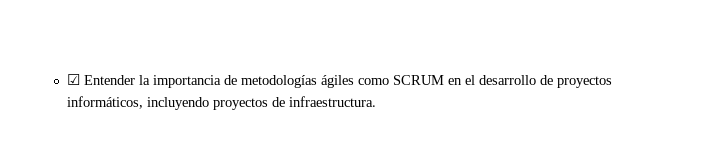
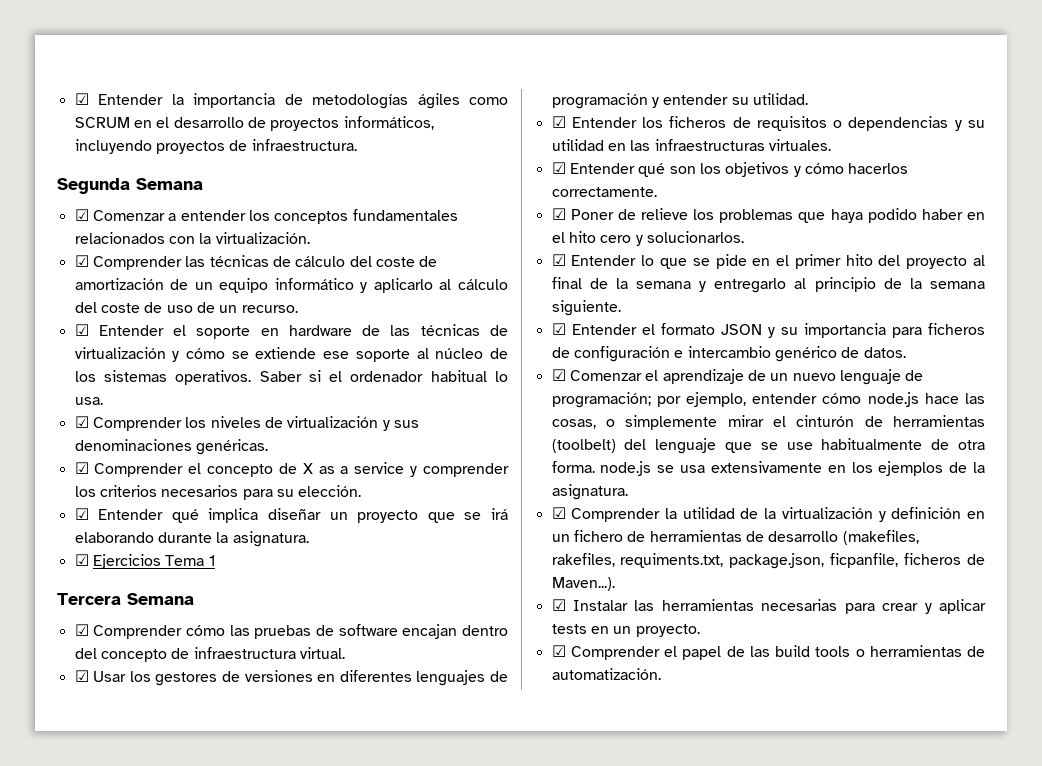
(376, 101) none -> [57,178,203,194] [74,209,458,224] [74,232,310,244] [74,255,438,270] [74,278,509,293] [74,302,298,313] [74,324,508,339] [74,347,508,362] [74,370,509,385] [74,397,103,405] [74,416,419,431] [74,439,268,455] [74,462,509,477] [74,485,362,500] [74,508,509,523] [74,531,309,547] [74,554,215,569] [57,593,194,605] [74,624,509,639] [74,647,345,662] [74,670,509,686] [551,93,808,109] [551,116,985,131] [551,139,831,151] [551,162,909,177] [551,187,657,197] [551,208,985,223] [551,231,744,246] [551,254,986,269] [551,277,985,293] [551,300,621,316] [551,323,985,338] [551,346,906,362] [551,369,924,385] [551,392,985,408] [551,415,985,430] [551,438,985,454] [551,461,985,476] [551,484,628,500] [551,507,985,522] [551,530,919,545] [551,553,985,569] [551,577,615,591] [551,599,986,614] [551,624,700,637] [551,645,986,660] [551,668,661,680] // Segunda Semana // ☑ Comenzar a entender los conceptos fundamentales relacionados con la virtualización. // ☑ Comprender las técnicas de cálculo del coste de amortización de un equipo informático y aplicarlo al cálculo del coste de uso de un recurso. // ☑ Entender el soporte en hardware de las técnicas de virtualización y cómo se extiende ese soporte al núcleo de los sistemas operativos. Saber si el ordenador habitual lo usa. // ☑ Comprender los niveles de virtualización y sus denominaciones genéricas. // ☑ Comprender el concepto de X as a service y comprender los criterios necesarios para su elección. // ☑ Entender qué implica diseñar un proyecto que se irá elaborando durante la asignatura. // ☑ Ejercicios Tema 1 // Tercera Semana // ☑ Comprender cómo las pruebas de software encajan dentro del concepto de infraestructura virtual. // ☑ Usar los gestores de versiones en diferentes lenguajes de programación y entender su utilidad. // ☑ Entender los ficheros de requisitos o dependencias y su utilidad en las infraestructuras virtuales. // ☑ Entender qué son los objetivos y cómo hacerlos correctamente. // ☑ Poner de relieve los problemas que haya podido haber en el hito cero y solucionarlos. // ☑ Entender lo que se pide en el primer hito del proyecto al final de la semana y entregarlo al principio de la semana siguiente. // ☑ Entender el formato JSON y su importancia para ficheros de configuración e intercambio genérico de datos. // ☑ Comenzar el aprendizaje de un nuevo lenguaje de programación; por ejemplo, entender cómo node.js hace las cosas, o simplemente mirar el cinturón de herramientas (toolbelt) del lenguaje que se use habitualmente de otra forma. node.js se usa extensivamente en los ejemplos de la asignatura. // ☑ Comprender la utilidad de la virtualización y definición en un fichero de herramientas de desarrollo (makefiles, rakefiles, requiments.txt, package.json, ficpanfile, ficheros de Maven...). // ☑ Instalar las herramientas necesarias para crear y aplicar tests en un proyecto. // ☑ Comprender el papel de las build tools o herramientas de automatización.

